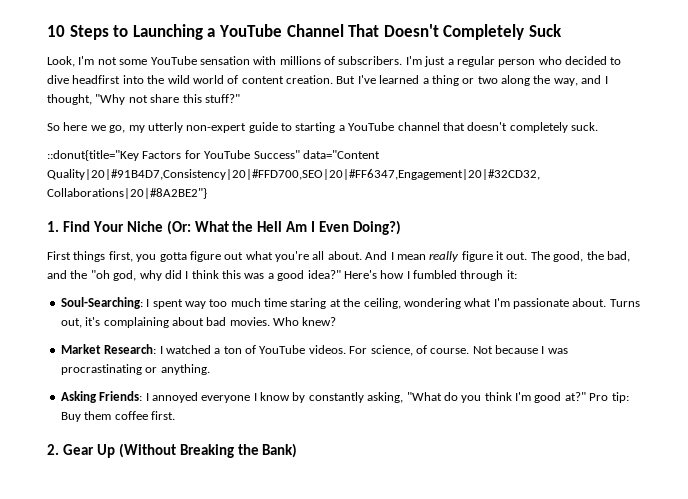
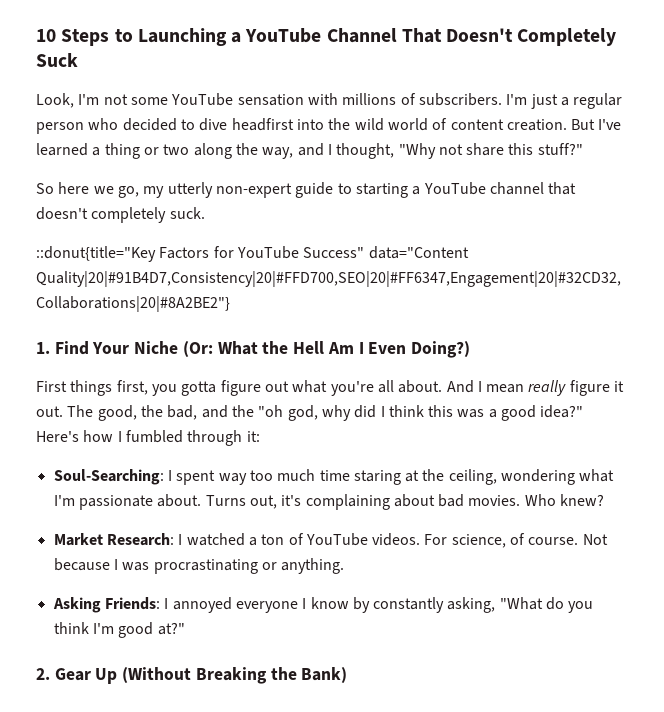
[589,392,629,403] [60,411,175,422] Pro tip: Buy them coffee first. -> (185, 628) none

